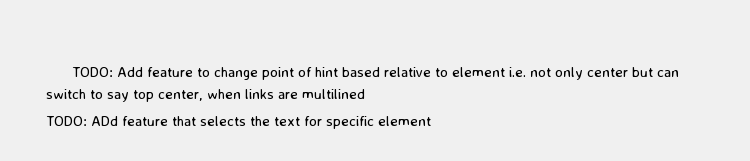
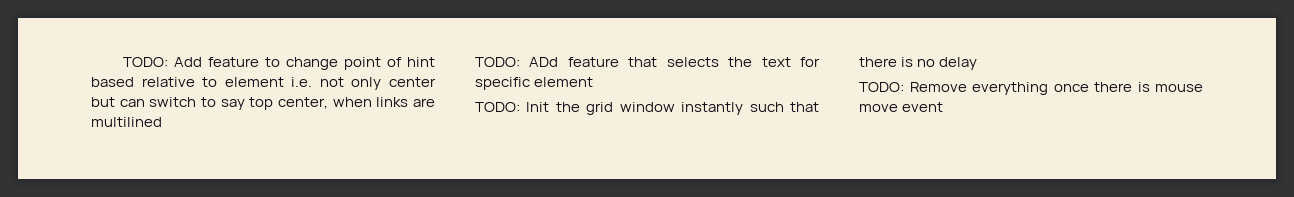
(431, 121) none -> [475,102,819,115] [859,57,978,70] [859,82,1203,95] [859,102,944,112] // TODO: Init the grid window instantly such that there is no delay // TODO: Remove everything once there is mouse move event

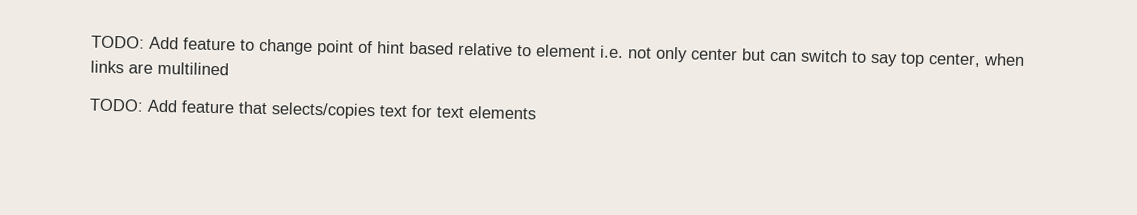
[529,57,559,67] ADd -> [147,99,178,113] Add
[666,57,821,67] [475,77,594,90] [475,102,819,115] [859,57,978,70] [859,82,1203,95] [859,102,944,112] selects the text for specific element // TODO: Init the grid window instantly such that there is no delay // TODO: Remove everything once there is mouse move event -> [271,102,536,120] selects/copies text for text elements

